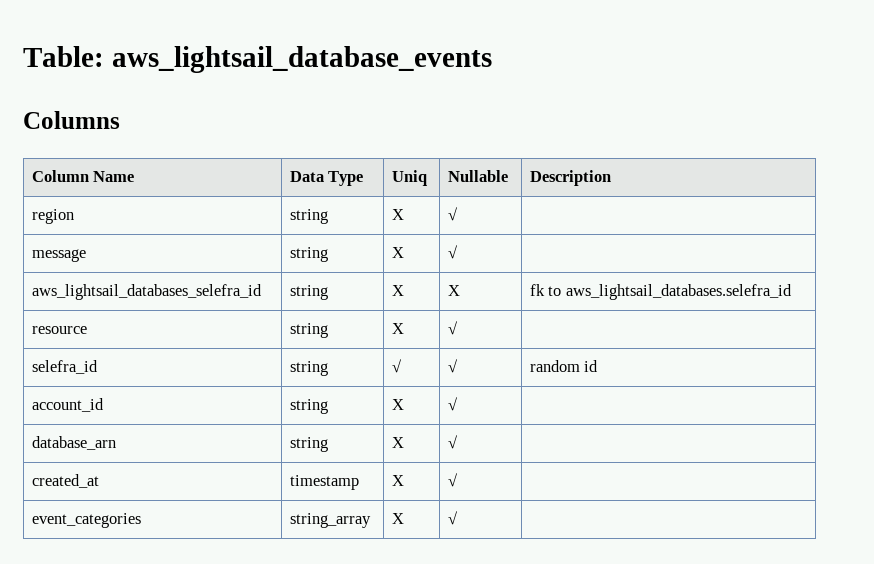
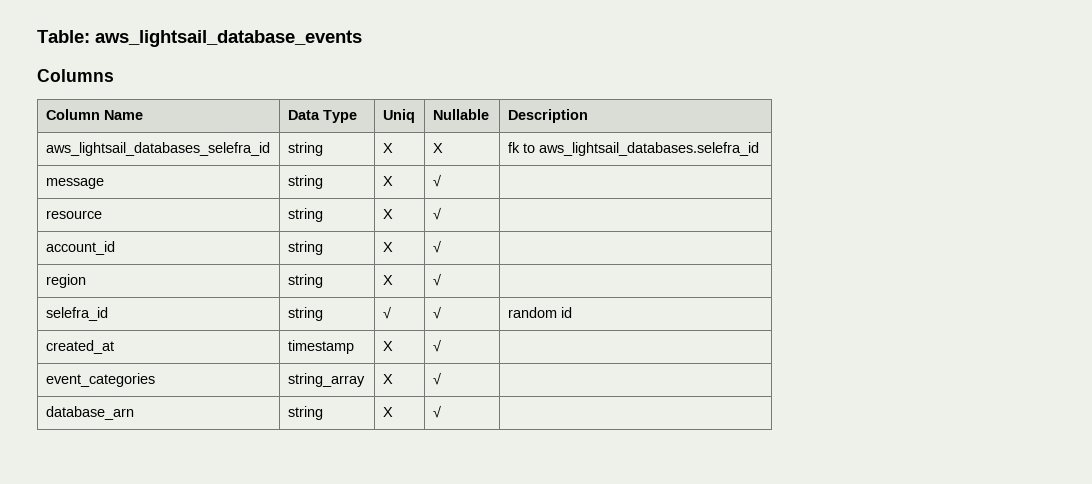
[31,209,74,224] [289,209,328,224] [391,209,404,220] [447,207,458,221] [31,249,86,262] [289,247,328,262] [391,247,404,258] [447,245,458,259] // region | string | X | √ | // message | string | X | √ | -> (588, 116) none
(792, 292) none -> [45,178,104,189] [287,175,323,189] [382,176,393,186] [432,174,441,187] // message | string | X | √ |
(458, 328) none -> [45,241,115,255] [287,241,323,255] [382,242,393,252] [432,240,441,253] [45,274,86,288] [287,274,323,288] [382,275,393,285] [432,273,441,286] // account_id | string | X | √ | // region | string | X | √ |
[31,398,104,412] [289,399,328,414] [391,399,404,410] [447,397,458,411] [31,436,116,450] [289,437,328,452] [391,437,404,448] [447,435,458,449] // account_id | string | X | √ | // database_arn | string | X | √ | -> (572, 312) none
(458, 518) none -> [45,406,134,420] [287,406,323,420] [382,407,393,417] [432,405,441,418] // database_arn | string | X | √ |

